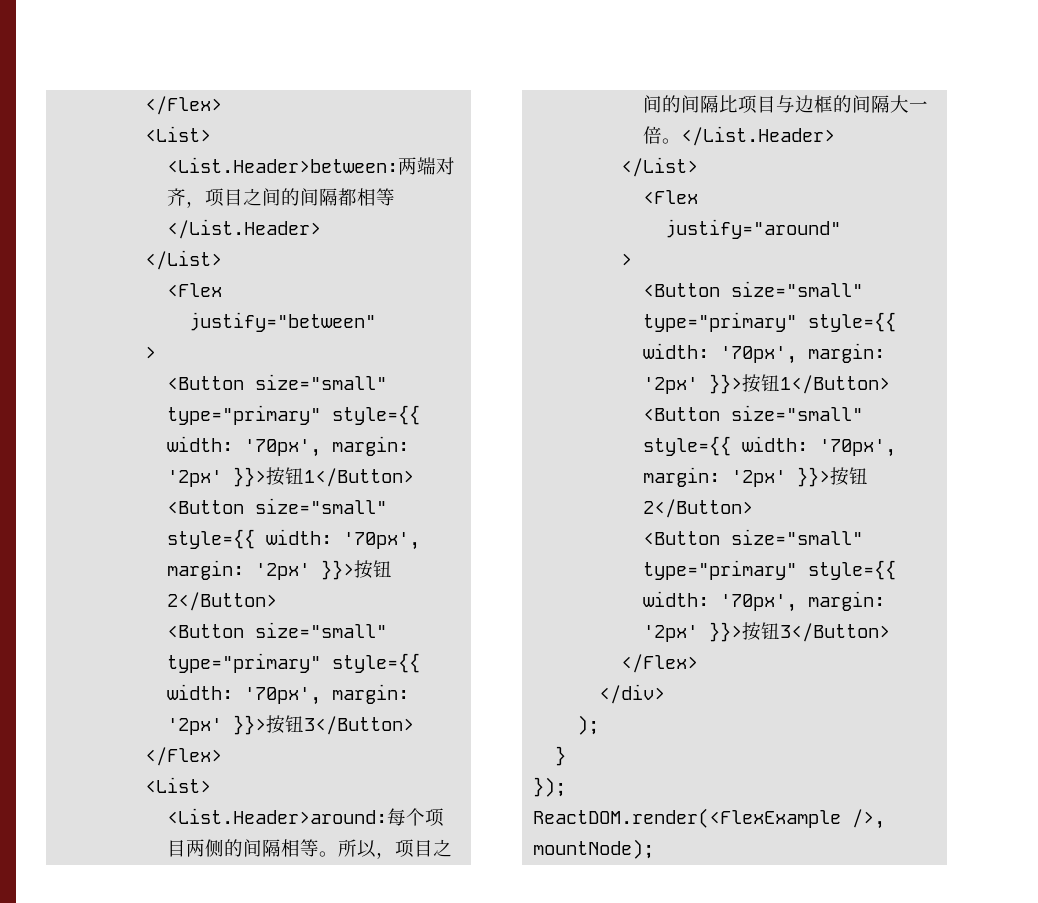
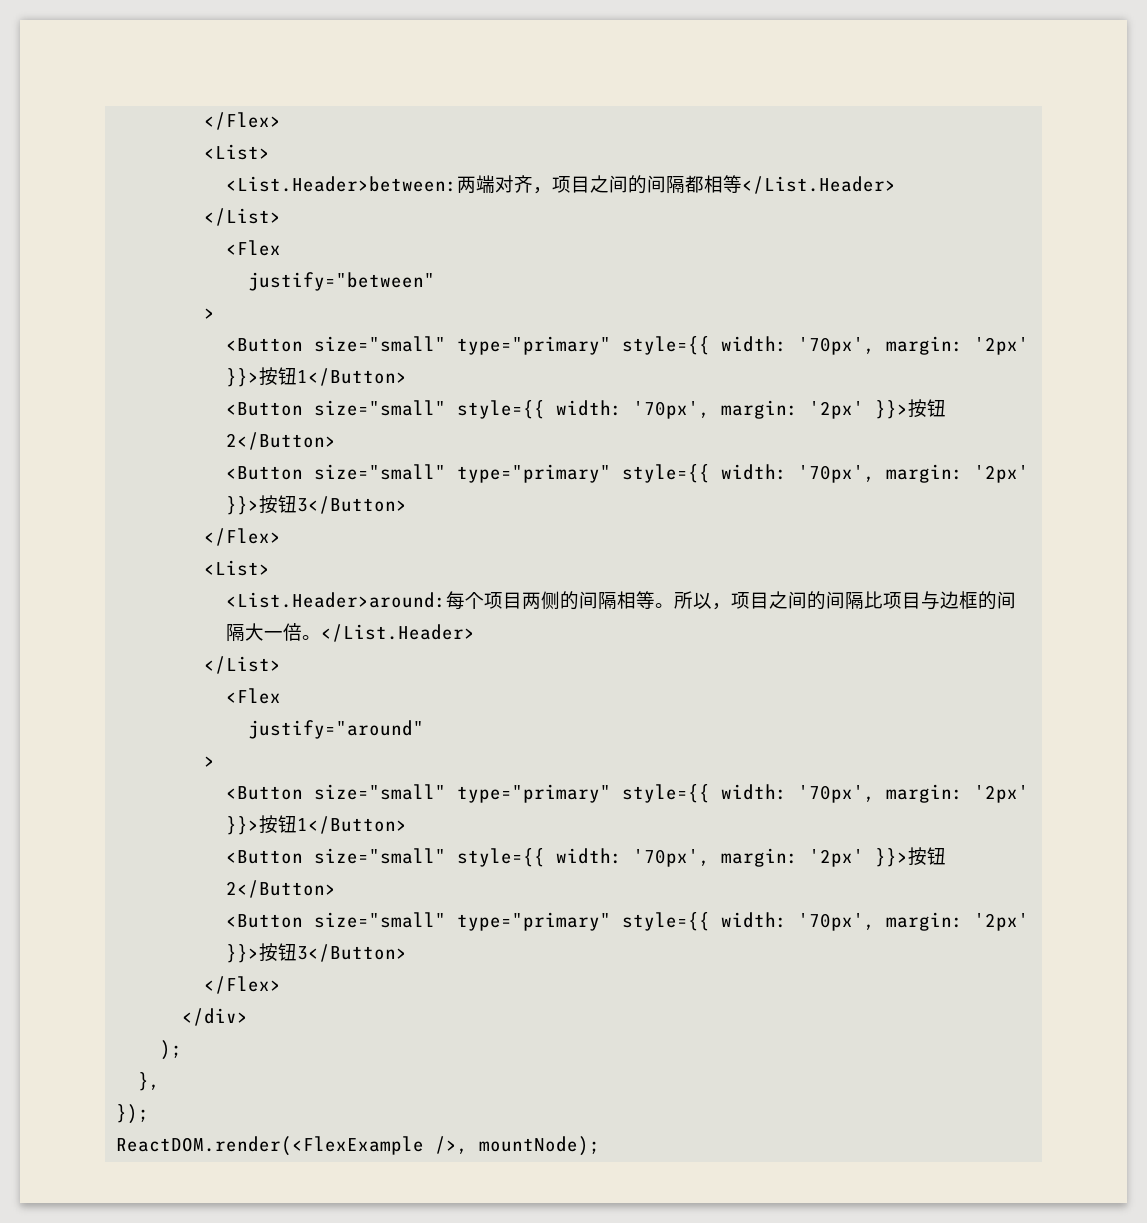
[555,746,567,766] } -> [137,1072,160,1091] },

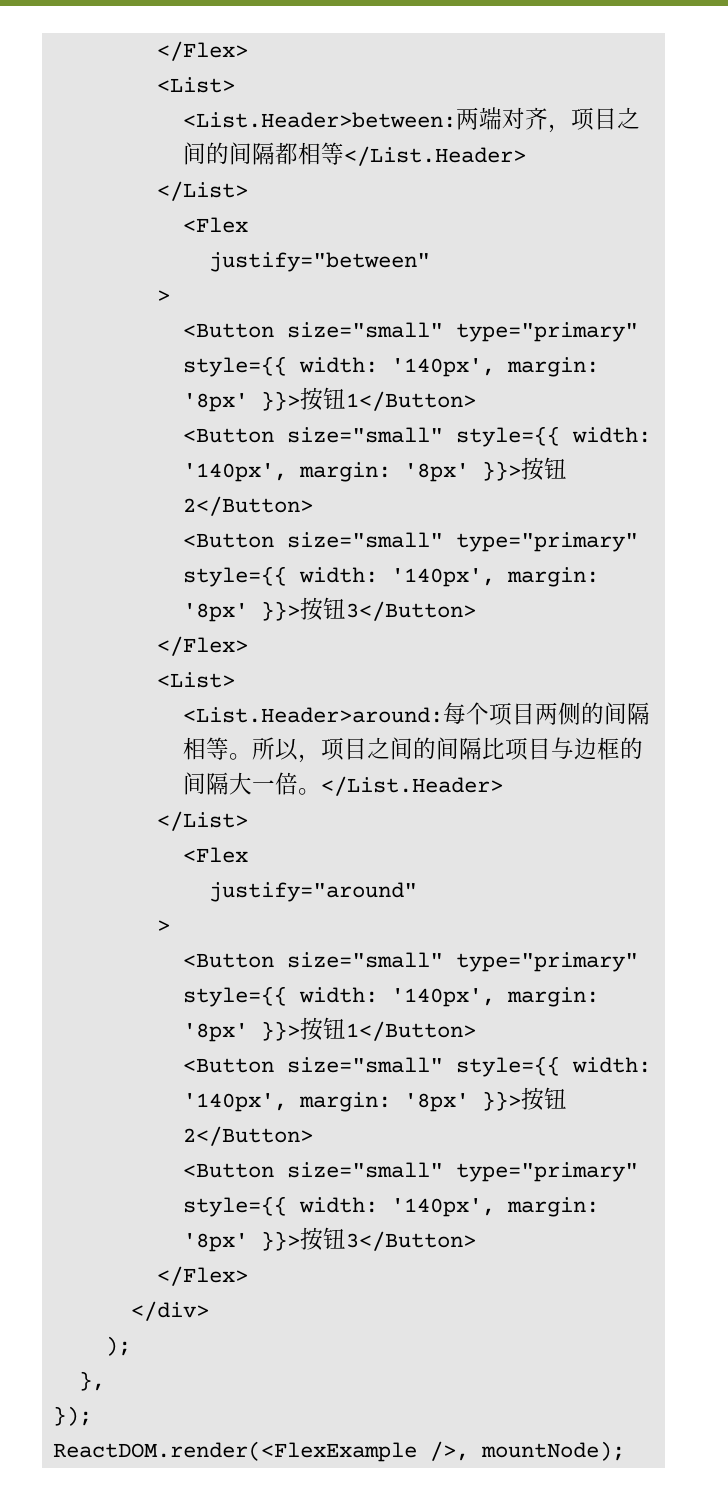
[797,336,1029,355] [225,367,407,387] [225,399,946,419] [225,432,336,450] [225,464,1029,483] '70px', margin: '2px' }}>按钮1</Button> // <Button size="small" style={{ width: '70px', margin: '2px' }}>按钮2</Button> // <Button size="small" type="primary" style={{ width: '70px', margin: '2px' -> [390,357,599,377] [182,387,476,412] [182,426,651,447] [182,457,567,482] [182,496,313,516] [182,532,638,552] [182,566,599,587] [182,603,248,622] '140px', margin: '8px' }}>按钮1</Button> // <Button size="small" style={{ width: '140px', margin: '8px' }}>按钮2</Button> // <Button size="small" type="primary" style={{ width: '140px', margin: '8px'
[797,784,1029,803] [225,815,407,835] [225,847,946,867] [225,880,336,898] [225,912,1029,931] '70px', margin: '2px' }}>按钮1</Button> // <Button size="small" style={{ width: '70px', margin: '2px' }}>按钮2</Button> // <Button size="small" type="primary" style={{ width: '70px', margin: '2px' -> [390,987,599,1007] [182,1017,476,1042] [182,1056,651,1077] [182,1087,567,1112] [182,1126,313,1146] [182,1162,638,1182] [182,1196,599,1217] [182,1233,248,1252] '140px', margin: '8px' }}>按钮1</Button> // <Button size="small" style={{ width: '140px', margin: '8px' }}>按钮2</Button> // <Button size="small" type="primary" style={{ width: '140px', margin: '8px'

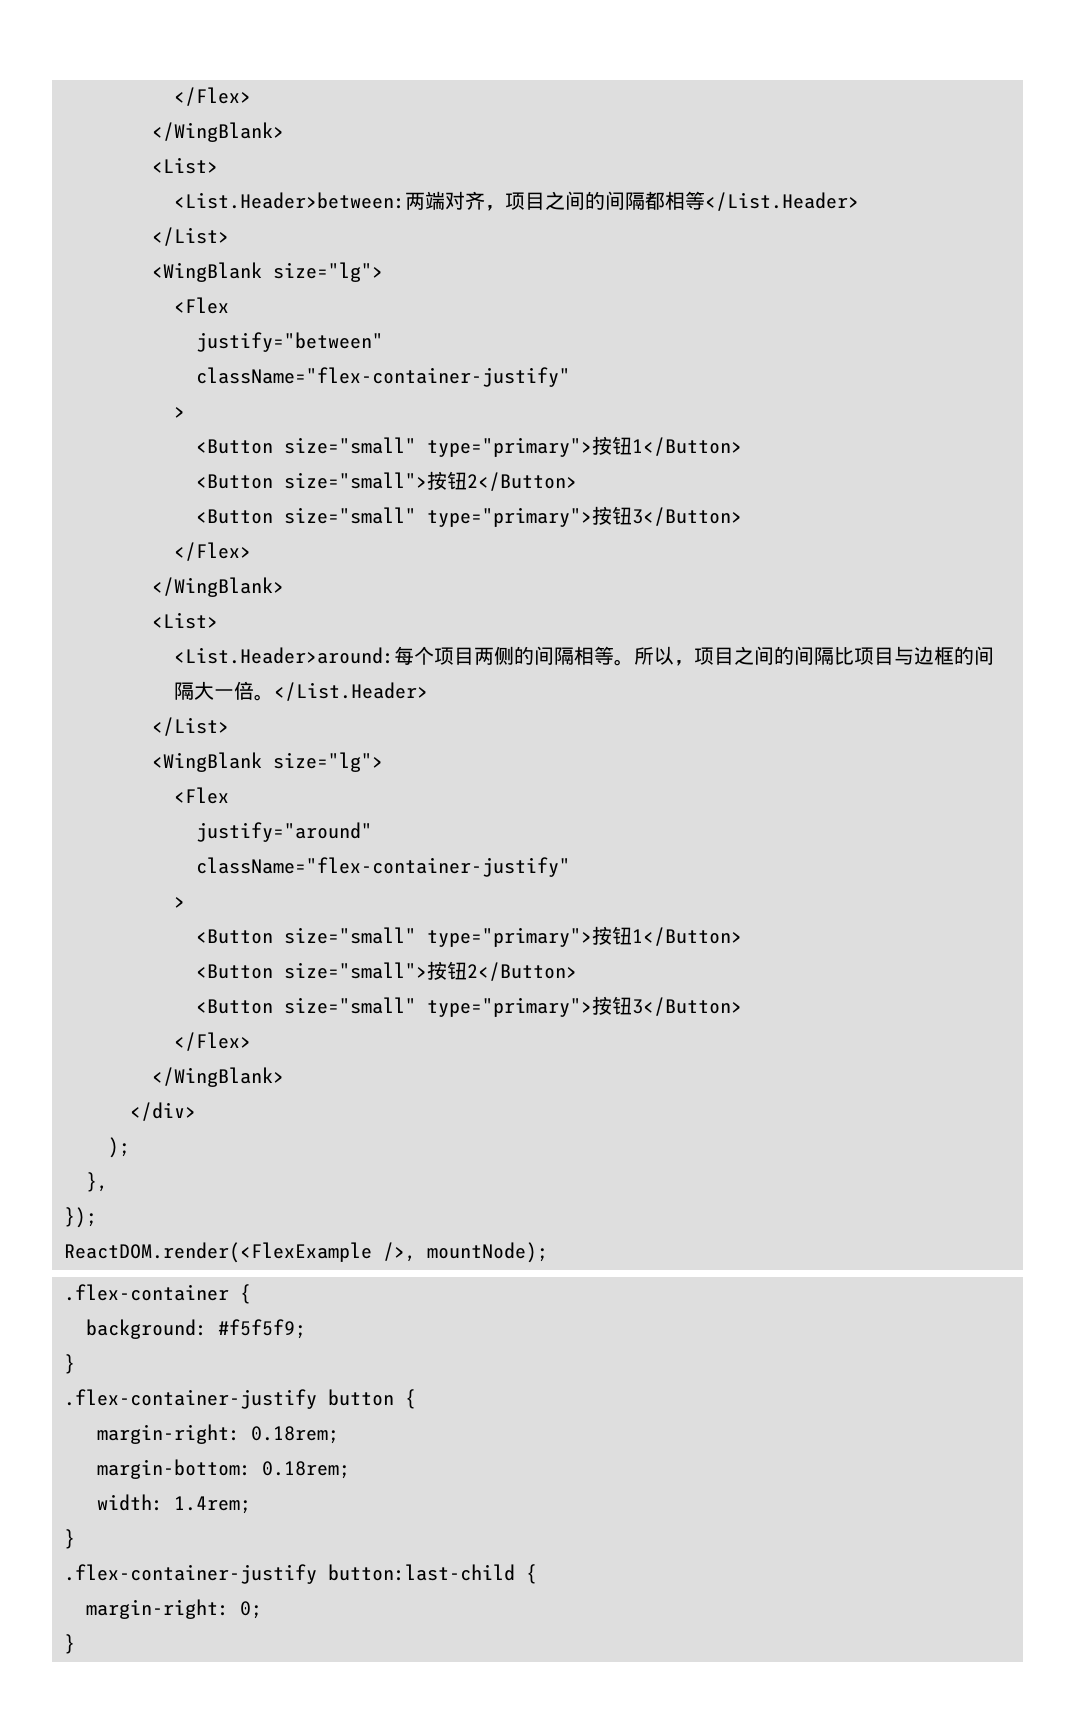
[156,41,248,61] </Flex> -> [174,87,251,106] [152,122,284,142] </Flex> // </WingBlank>
(248, 191) none -> [152,262,383,282] // <WingBlank size="lg">
[156,290,170,302] [182,322,638,342] [182,356,599,377] [182,387,476,412] [182,426,651,447] [182,457,567,482] [182,496,313,516] [182,532,638,552] [182,566,599,587] [182,597,476,622] [156,636,248,656] // > // <Button size="small" type="primary" style={{ width: '140px', margin: '8px' }}>按钮1</Button> // <Button size="small" style={{ width: '140px', margin: '8px' }}>按钮2</Button> // <Button size="small" type="primary" style={{ width: '140px', margin: '8px' }}>按钮3</Button> // </Flex> -> [196,367,570,387] [174,407,185,418] [196,436,742,457] [196,471,577,491] [196,506,742,527] [174,542,251,561] [152,577,284,597] // className="flex-container-justify" // > // <Button size="small" type="primary">按钮1</Button> // <Button size="small">按钮2</Button> // <Button size="small" type="primary">按钮3</Button> // </Flex> // </WingBlank>
(248, 821) none -> [152,752,383,772] // <WingBlank size="lg">
[156,920,170,932] [182,952,638,972] [182,986,599,1007] [182,1017,476,1042] [182,1056,651,1077] [182,1087,567,1112] [182,1126,313,1146] [182,1162,638,1182] [182,1196,599,1217] [182,1227,476,1252] [156,1266,248,1286] // > // <Button size="small" type="primary" style={{ width: '140px', margin: '8px' }}>按钮1</Button> // <Button size="small" style={{ width: '140px', margin: '8px' }}>按钮2</Button> // <Button size="small" type="primary" style={{ width: '140px', margin: '8px' }}>按钮3</Button> // </Flex> -> [196,857,570,877] [174,897,185,908] [196,926,742,947] [196,961,577,981] [196,996,742,1017] [174,1032,251,1051] [152,1067,284,1087] // className="flex-container-justify" // > // <Button size="small" type="primary">按钮1</Button> // <Button size="small">按钮2</Button> // <Button size="small" type="primary">按钮3</Button> // </Flex> // </WingBlank>
(625, 1451) none -> [64,1284,251,1304] [86,1319,306,1339] [64,1354,75,1374] [64,1389,416,1409] [97,1424,339,1444] [97,1459,350,1479] [97,1494,251,1514] [64,1529,75,1549] [64,1564,537,1584] [86,1599,262,1619] [64,1634,75,1654] // .flex-container { // background: #f5f5f9; // } // .flex-container-justify button { // margin-right: 0.18rem; // margin-bottom: 0.18rem; // width: 1.4rem; // } // .flex-container-justify button:last-child { // margin-right: 0; // }

